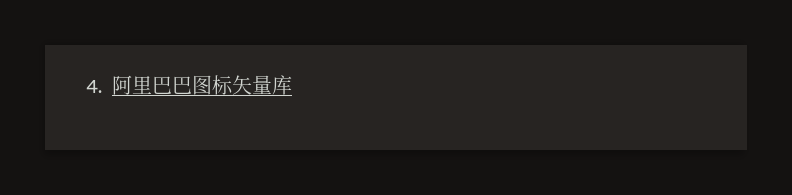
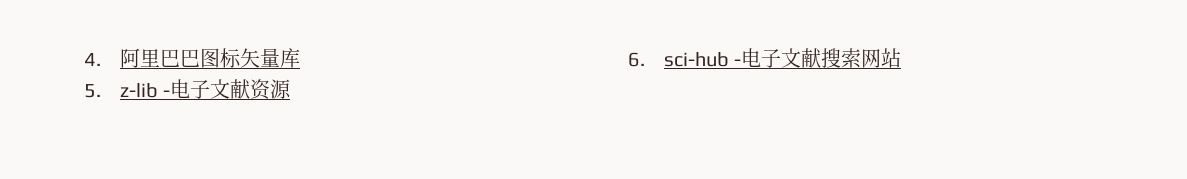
(292, 85) none -> [84,79,292,100] [628,48,902,68] // 5. z-lib -电子文献资源 // 6. sci-hub -电子文献搜索网站

